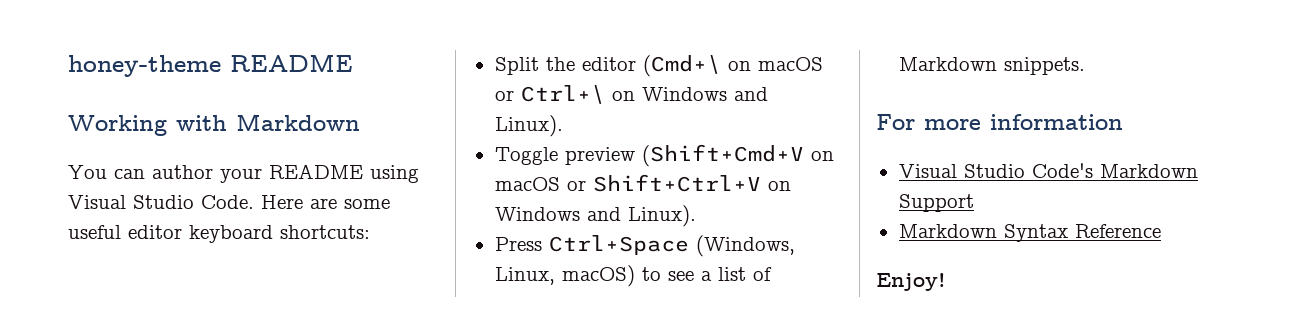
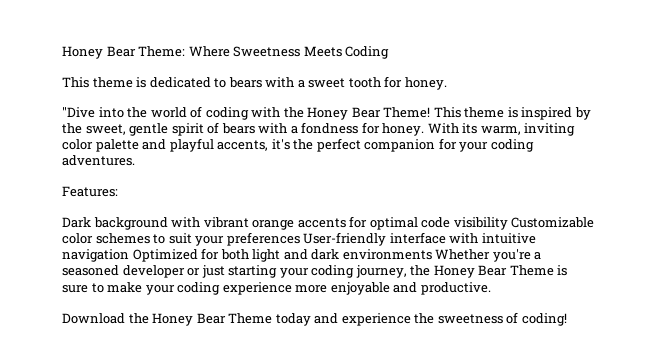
[68,54,353,77] [68,114,360,136] [68,164,419,183] [68,195,390,209] [68,225,370,243] [494,55,823,77] [494,85,768,104] [494,115,563,137] [494,144,834,167] [494,174,791,192] [494,205,696,227] [494,235,795,257] [494,265,772,287] [898,57,1085,75] [876,114,1123,130] [898,163,1198,178] [898,194,974,212] [898,224,1161,242] [876,273,946,291] honey-theme README // Working with Markdown // You can author your README using Visual Studio Code. Here are some useful editor keyboard shortcuts: // Split the editor (Cmd+\ on macOS or Ctrl+\ on Windows and Linux). // Toggle preview (Shift+Cmd+V on macOS or Shift+Ctrl+V on Windows and Linux). // Press Ctrl+Space (Windows, Linux, macOS) to see a list of Markdown snippets. // For more information // Visual Studio Code's Markdown Support // Markdown Syntax Reference // Enjoy! -> [62,46,390,59] [62,76,447,90] [62,106,591,120] [62,122,576,136] [62,138,534,152] [62,155,135,166] [62,186,118,197] [62,216,595,230] [62,232,536,246] [62,248,542,262] [62,265,568,278] [62,282,491,295] [62,312,567,326] Honey Bear Theme: Where Sweetness Meets Coding // This theme is dedicated to bears with a sweet tooth for honey. // "Dive into the world of coding with the Honey Bear Theme! This theme is inspired by the sweet, gentle spirit of bears with a fondness for honey. With its warm, inviting color palette and playful accents, it's the perfect companion for your coding adventures. // Features: // Dark background with vibrant orange accents for optimal code visibility Customizable color schemes to suit your preferences User-friendly interface with intuitive navigation Optimized for both light and dark environments Whether you're a seasoned developer or just starting your coding journey, the Honey Bear Theme is sure to make your coding experience more enjoyable and productive. // Download the Honey Bear Theme today and experience the sweetness of coding!

